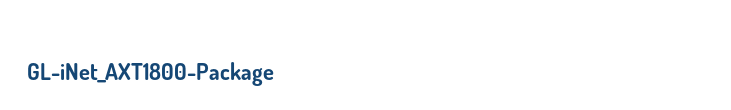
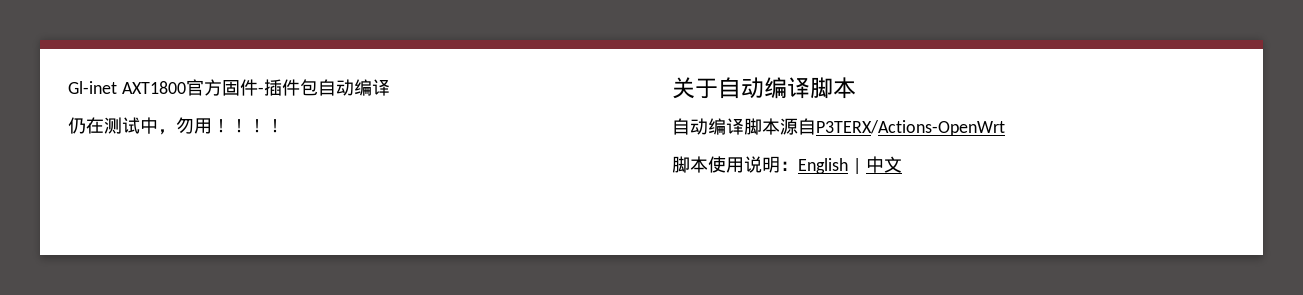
[27,62,274,86] GL-iNet_AXT1800-Package -> [68,79,390,96] [68,117,284,135] [672,77,856,99] [672,118,1005,136] [672,156,902,174] Gl-inet AXT1800官方固件-插件包自动编译 // 仍在测试中，勿用！！！！ // 关于自动编译脚本 // 自动编译脚本源自P3TERX/Actions-OpenWrt // 脚本使用说明：English | 中文

